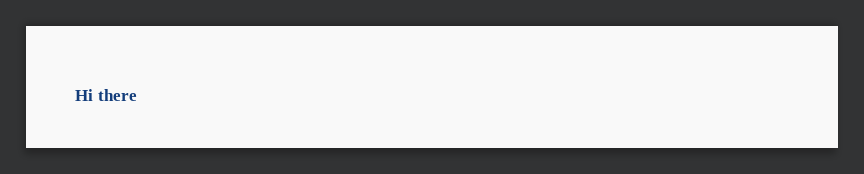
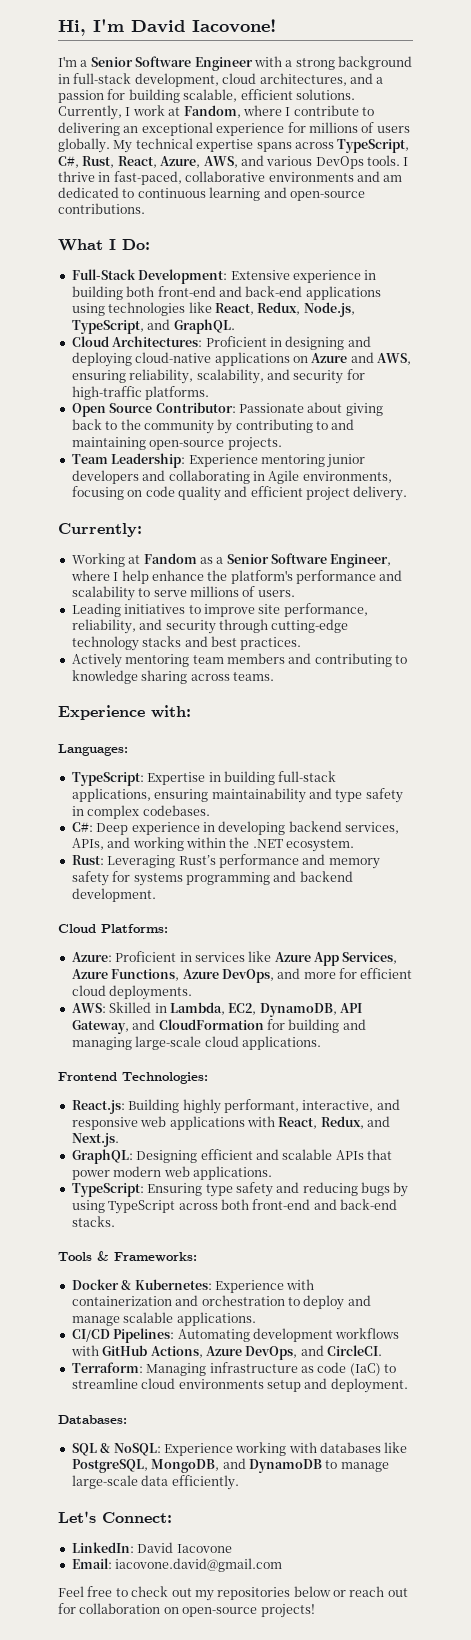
[75,89,137,101] Hi there -> [58,19,276,36] [58,56,412,71] [58,73,384,87] [58,89,355,103] [58,105,374,120] [58,122,410,136] [58,138,410,153] [58,155,409,169] [58,171,403,185] [58,187,365,201] [58,203,145,214] [58,239,150,251] [71,269,377,284] [71,286,381,300] [71,302,355,317] [71,319,235,334] [71,336,371,350] [71,352,411,367] [71,369,365,384] [71,386,210,400] [71,402,383,417] [71,419,355,434] [71,437,282,451] [71,453,366,468] [71,470,392,484] [71,486,408,501] [58,523,142,537] [71,553,392,568] [70,570,403,584] [71,586,295,601] [71,603,368,617] [71,619,349,634] [71,636,302,651] [71,653,407,668] [71,670,274,684] [58,705,191,720] [58,744,128,756] [71,771,337,786] [71,788,403,803] [71,805,210,819] [71,821,399,835] [71,837,354,852] [71,854,380,869] [71,871,353,886] [71,888,156,902] [58,924,168,933] [71,951,398,966] [71,968,413,983] [71,985,193,1000] [71,1002,362,1017] [71,1019,366,1034] [71,1036,321,1050] [58,1072,208,1084] [71,1099,400,1114] [71,1116,390,1130] [71,1133,119,1147] [71,1149,392,1164] [71,1166,272,1180] [71,1182,409,1197] [71,1199,397,1214] [71,1216,115,1227] [58,1251,197,1262] [71,1279,315,1293] [71,1295,371,1310] [71,1312,256,1326] [71,1328,400,1343] [70,1345,382,1360] [71,1362,396,1376] [71,1378,408,1393] [58,1415,127,1424] [71,1442,408,1456] [71,1458,389,1473] [71,1475,239,1490] [58,1511,172,1523] [71,1542,232,1553] [71,1558,283,1572] [58,1586,408,1601] [58,1603,315,1618] Hi, I'm David Iacovone! // I'm a Senior Software Engineer with a strong background in full-stack development, cloud architectures, and a passion for building scalable, efficient solutions. Currently, I work at Fandom, where I contribute to delivering an exceptional experience for millions of users globally. My technical expertise spans across TypeScript, C#, Rust, React, Azure, AWS, and various DevOps tools. I thrive in fast-paced, collaborative environments and am dedicated to continuous learning and open-source contributions. // What I Do: // Full-Stack Development: Extensive experience in building both front-end and back-end applications using technologies like React, Redux, Node.js, TypeScript, and GraphQL. // Cloud Architectures: Proficient in designing and deploying cloud-native applications on Azure and AWS, ensuring reliability, scalability, and security for high-traffic platforms. // Open Source Contributor: Passionate about giving back to the community by contributing to and maintaining open-source projects. // Team Leadership: Experience mentoring junior developers and collaborating in Agile environments, focusing on code quality and efficient project delivery. // Currently: // Working at Fandom as a Senior Software Engineer, where I help enhance the platform's performance and scalability to serve millions of users. // Leading initiatives to improve site performance, reliability, and security through cutting-edge technology stacks and best practices. // Actively mentoring team members and contributing to knowledge sharing across teams. // Experience with: // Languages: // TypeScript: Expertise in building full-stack applications, ensuring maintainability and type safety in complex codebases. // C#: Deep experience in developing backend services, APIs, and working within the .NET ecosystem. // Rust: Leveraging Rust’s performance and memory safety for systems programming and backend development. // Cloud Platforms: // Azure: Proficient in services like Azure App Services, Azure Functions, Azure DevOps, and more for efficient cloud deployments. // AWS: Skilled in Lambda, EC2, DynamoDB, API Gateway, and CloudFormation for building and managing large-scale cloud applications. // Frontend Technologies: // React.js: Building highly performant, interactive, and responsive web applications with React, Redux, and Next.js. // GraphQL: Designing efficient and scalable APIs that power modern web applications. // TypeScript: Ensuring type safety and reducing bugs by using TypeScript across both front-end and back-end stacks. // Tools & Frameworks: // Docker & Kubernetes: Experience with containerization and orchestration to deploy and manage scalable applications. // CI/CD Pipelines: Automating development workflows with GitHub Actions, Azure DevOps, and CircleCI. // Terraform: Managing infrastructure as code (IaC) to streamline cloud environments setup and deployment. // Databases: // SQL & NoSQL: Experience working with databases like PostgreSQL, MongoDB, and DynamoDB to manage large-scale data efficiently. // Let's Connect: // LinkedIn: David Iacovone // Email: iacovone.david@gmail.com // Feel free to check out my repositories below or reach out for collaboration on open-source projects!

